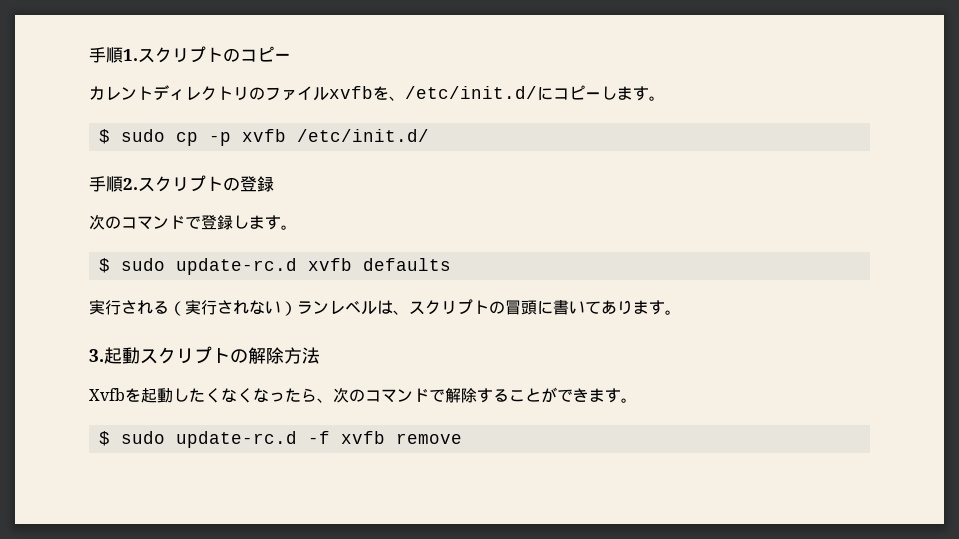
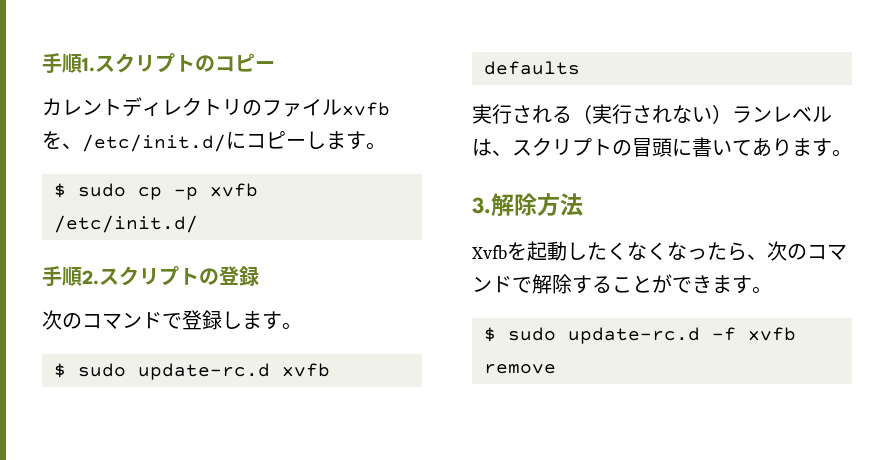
[104,346,248,364] 起動スクリプトの -> (491, 205) none

